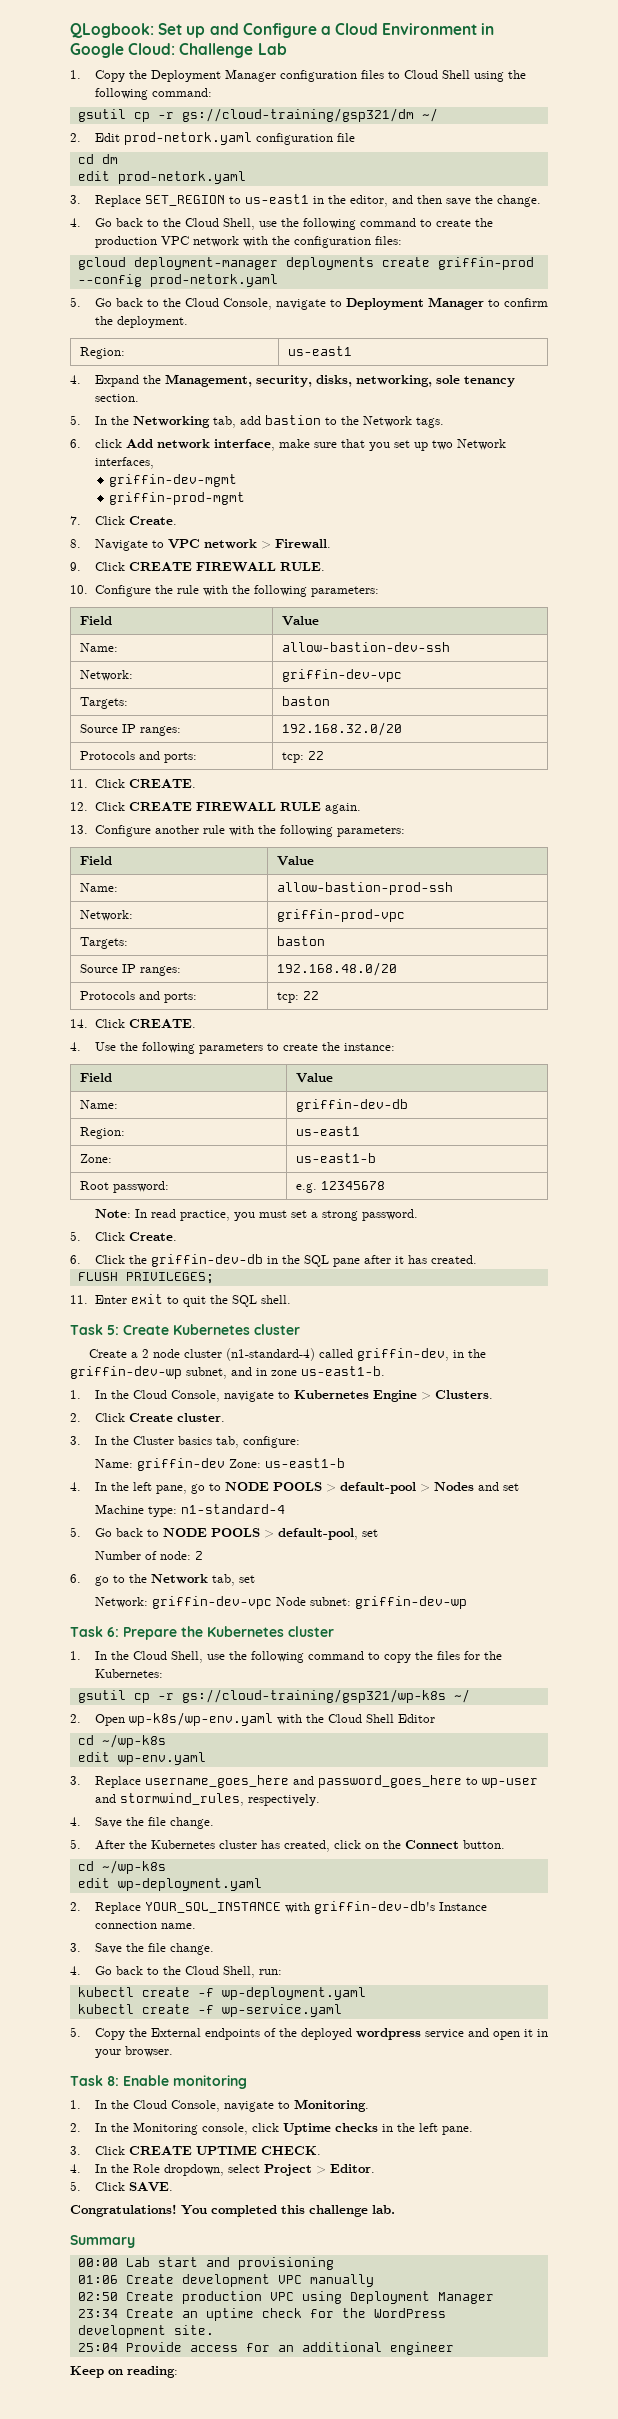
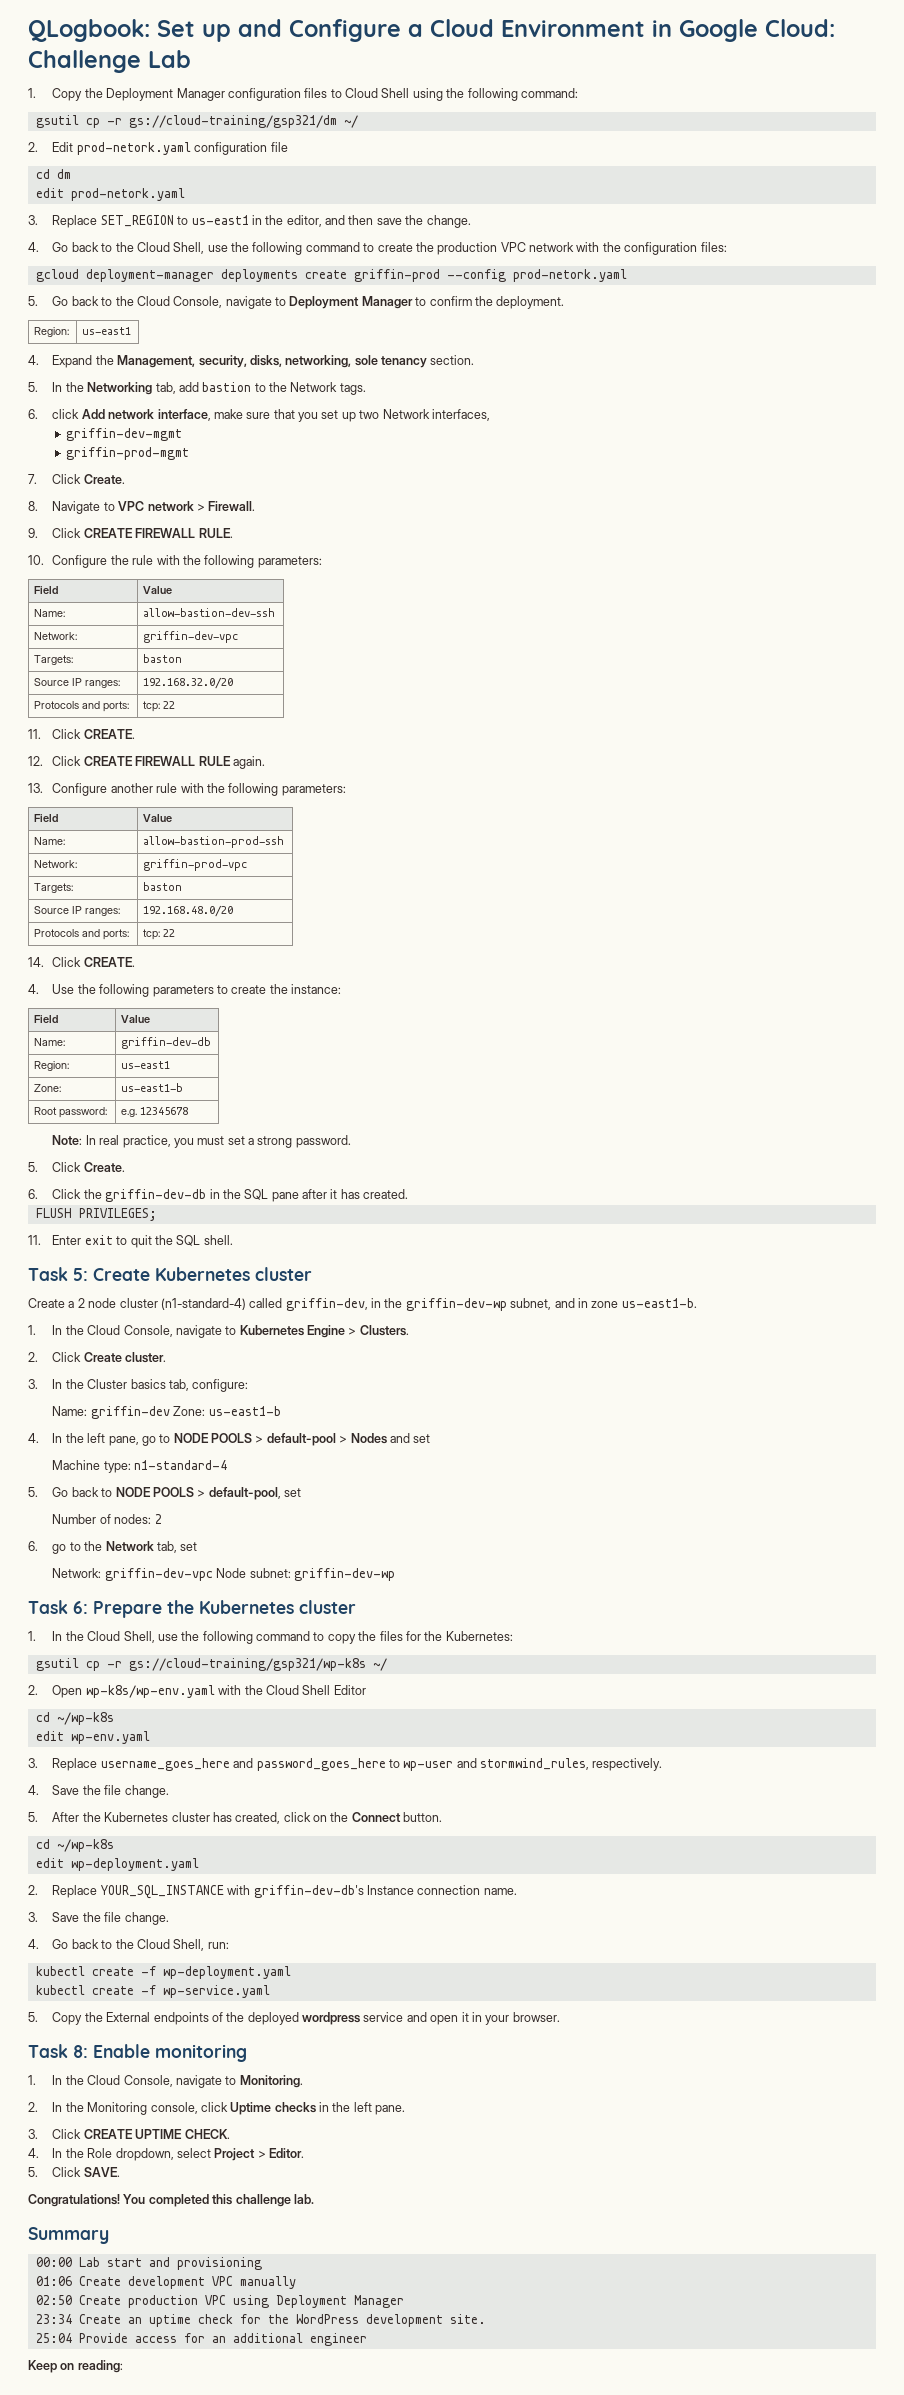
[150,1209,176,1218] read -> [99,1135,120,1145] real
[159,1551,191,1560] node: -> [114,1514,152,1524] nodes:

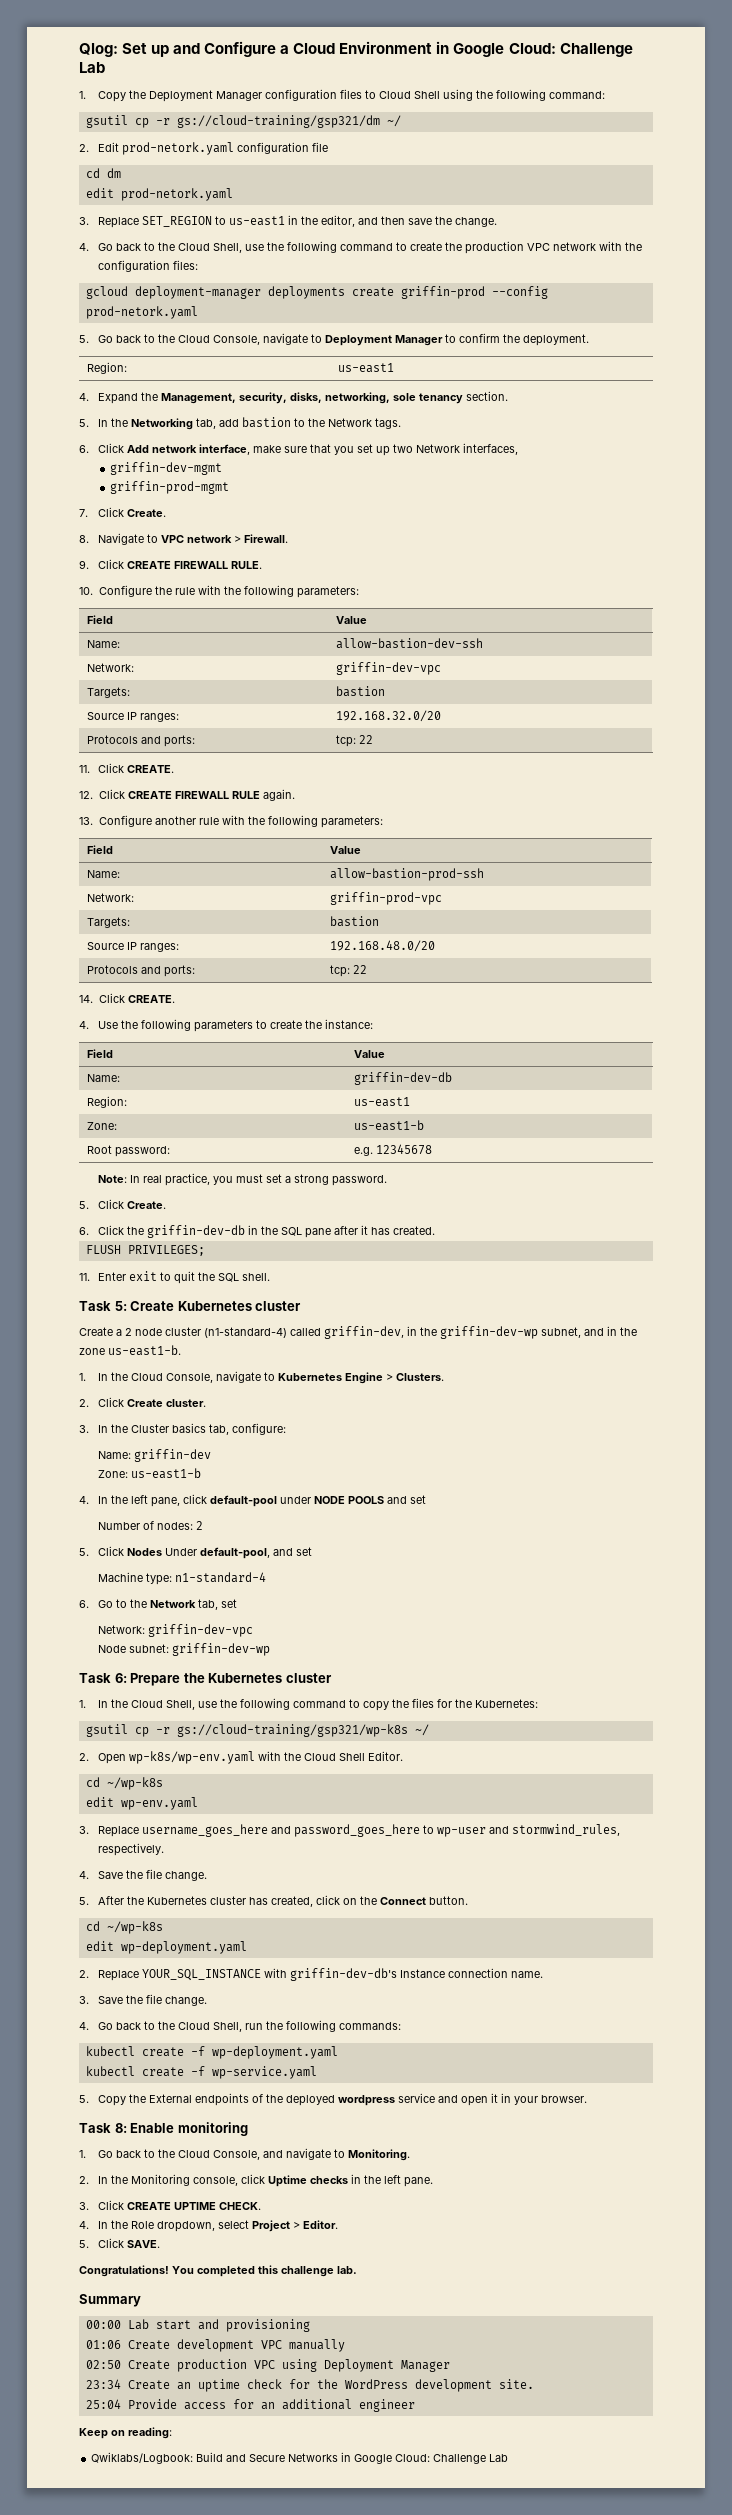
[28,19,150,42] QLogbook: -> [79,43,118,57] Qlog:
[52,409,80,419] click -> [97,443,124,453] Click
[143,654,183,663] baston -> [336,686,386,697] bastion
[143,882,183,891] baston -> [330,916,380,927] bastion
(588, 1303) none -> [620,1327,637,1336] the
(170, 1412) none -> (211, 1455) //
[141,1433,387,1446] go to NODE POOLS > default-pool > Nodes -> [182,1494,426,1507] [97,1521,203,1530] [79,1546,270,1559] click default-pool under NODE POOLS and set // Number of nodes: 2 // 5. Click Nodes Under default-pool,
[28,1487,302,1500] [52,1514,162,1524] [28,1541,67,1554] 5. Go back to NODE POOLS > default-pool, set // Number of nodes: 2 // 6. go -> [79,1600,113,1608] 6. Go
(213, 1574) none -> (253, 1630) //
[333,1685,366,1695] Editor -> [367,1751,403,1761] Editor.
[207,1942,229,1949] run: -> [244,2020,401,2032] run the following commands:
[52,2075,173,2087] In the Cloud Console, -> [97,2149,283,2160] Go back to the Cloud Console, and
(123, 2366) none -> [91,2452,509,2464] // Qwiklabs/Logbook: Build and Secure Networks in Google Cloud: Challenge Lab

